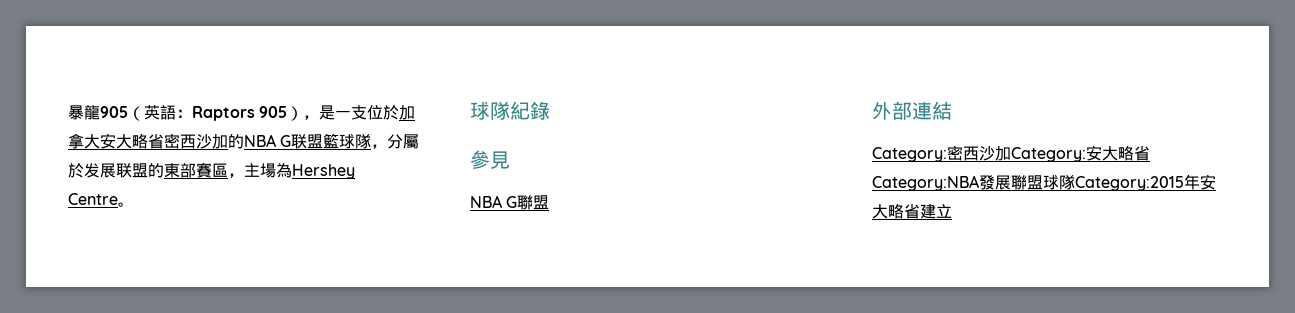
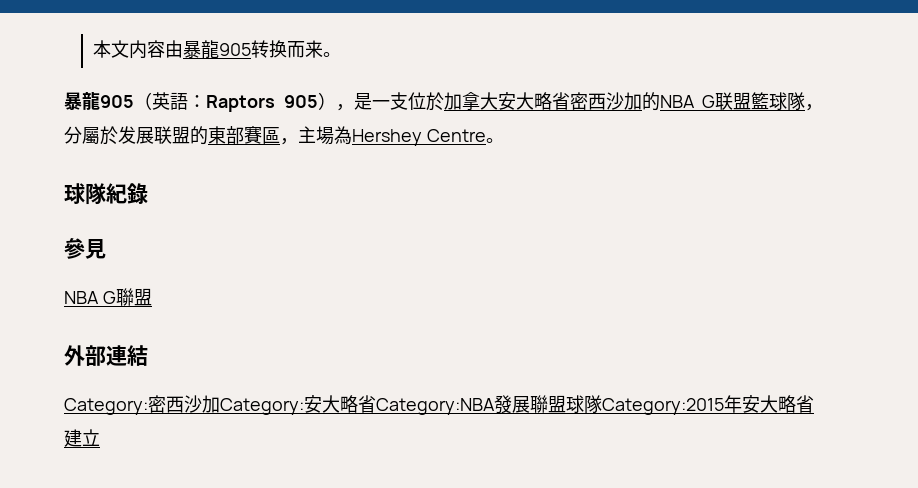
(68, 112) none -> [93,40,342,59] 本文内容由暴龍905转换而来。 //

